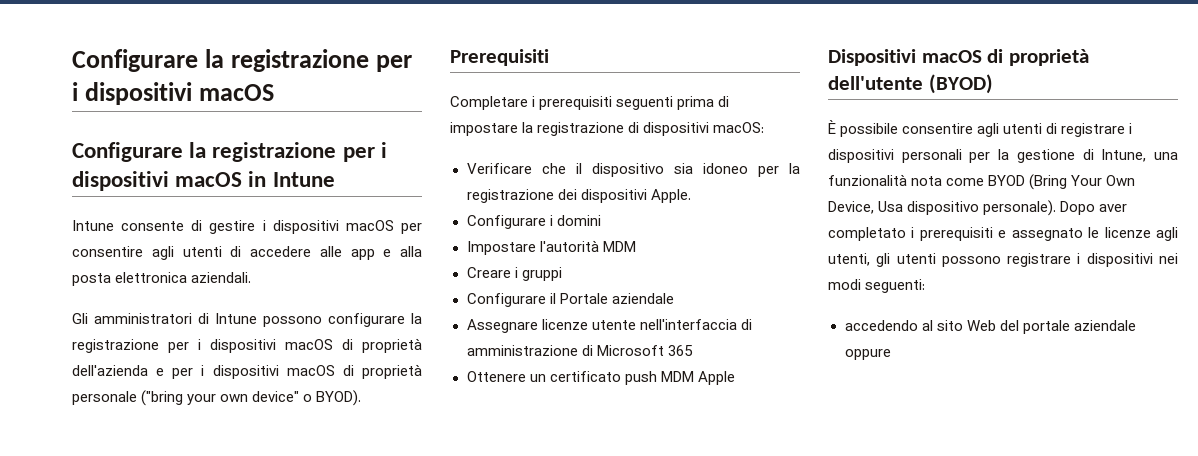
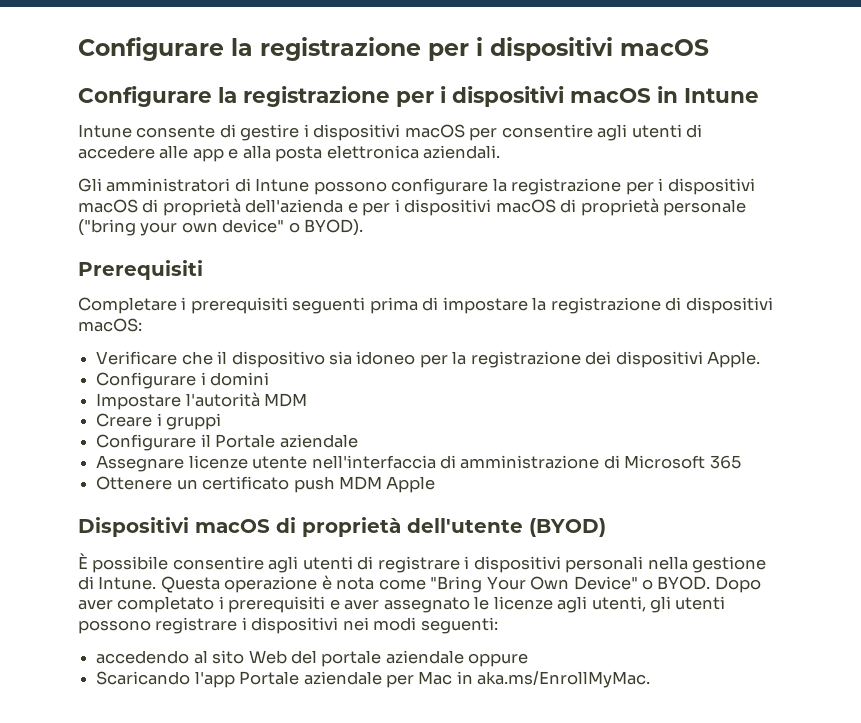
[969,149,1178,163] [828,174,1136,190] [828,200,1057,216] per la gestione di Intune, una funzionalità nota come BYOD (Bring Your Own Device, Usa dispositivo personale). -> [647,556,767,573] [78,575,711,593] nella gestione di Intune. Questa operazione è nota come "Bring Your Own Device" o BYOD.
(1007, 234) none -> [344,599,380,610] aver
(891, 354) none -> [96,671,651,688] // Scaricando l'app Portale aziendale per Mac in aka.ms/EnrollMyMac.

